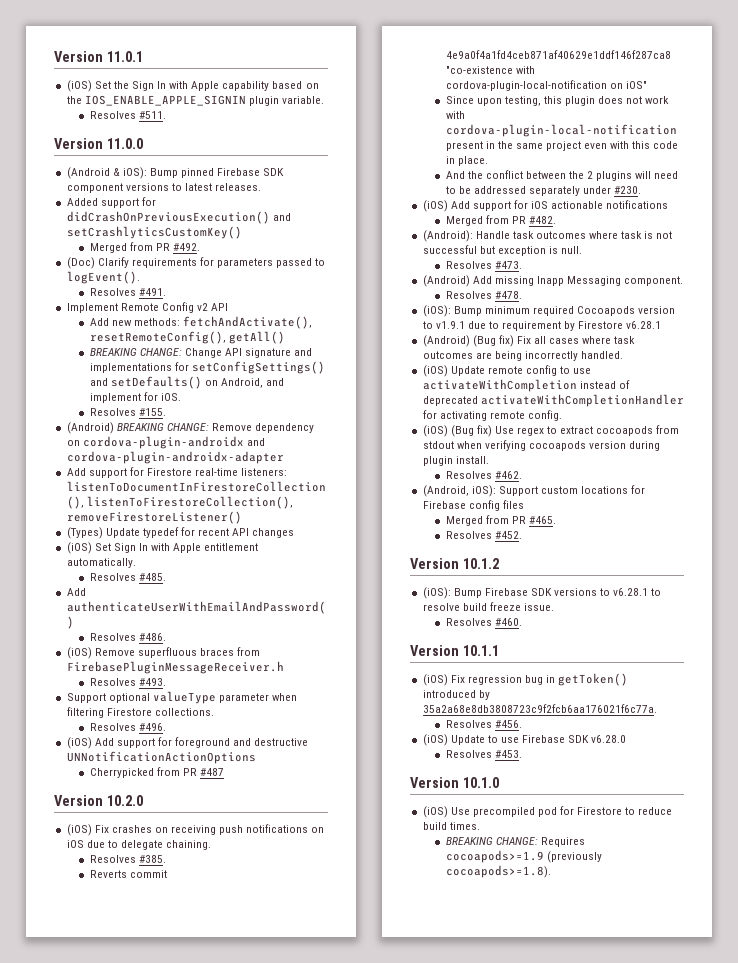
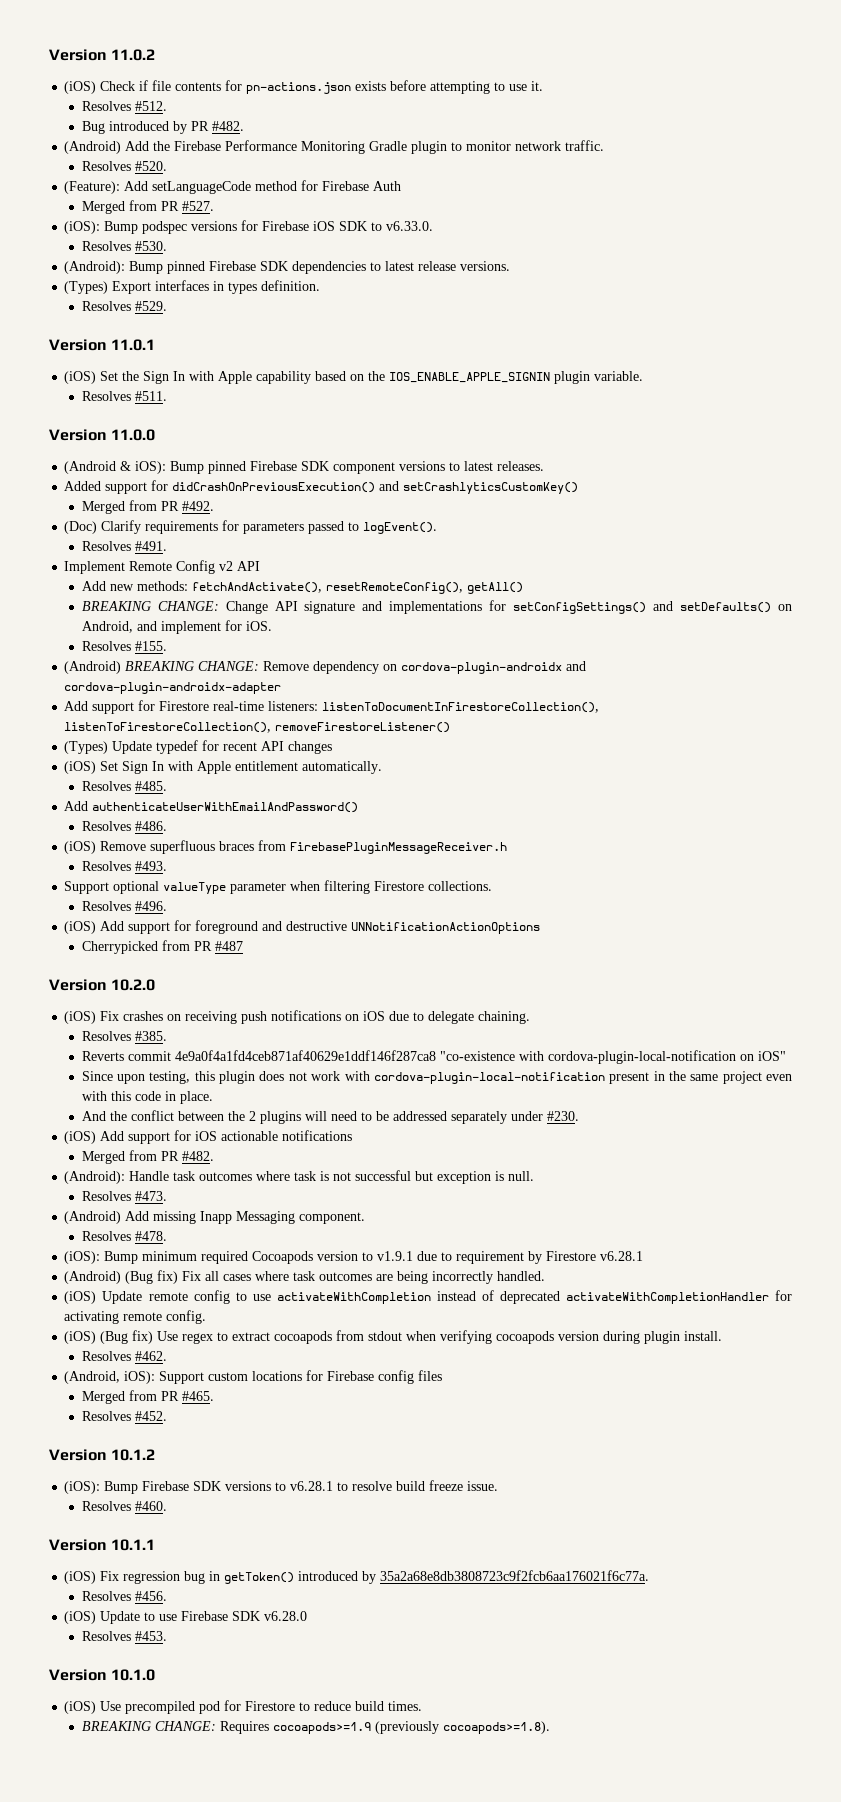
[54,51,103,62] Version -> [49,49,156,61] [64,80,544,94] [81,101,167,111] [81,121,244,134] [64,140,605,154] [81,161,167,171] [64,180,402,194] [81,200,214,214] [64,220,434,234] [81,241,167,251] [64,261,511,274] [64,280,321,294] [81,301,167,311] [49,339,107,351] Version 11.0.2 // (iOS) Check if file contents for pn-actions.json exists before attempting to use it. // Resolves #512. // Bug introduced by PR #482. // (Android) Add the Firebase Performance Monitoring Gradle plugin to monitor network traffic. // Resolves #520. // (Feature): Add setLanguageCode method for Firebase Auth // Merged from PR #527. // (iOS): Bump podspec versions for Firebase iOS SDK to v6.33.0. // Resolves #530. // (Android): Bump pinned Firebase SDK dependencies to latest release versions. // (Types) Export interfaces in types definition. // Resolves #529. // Version

